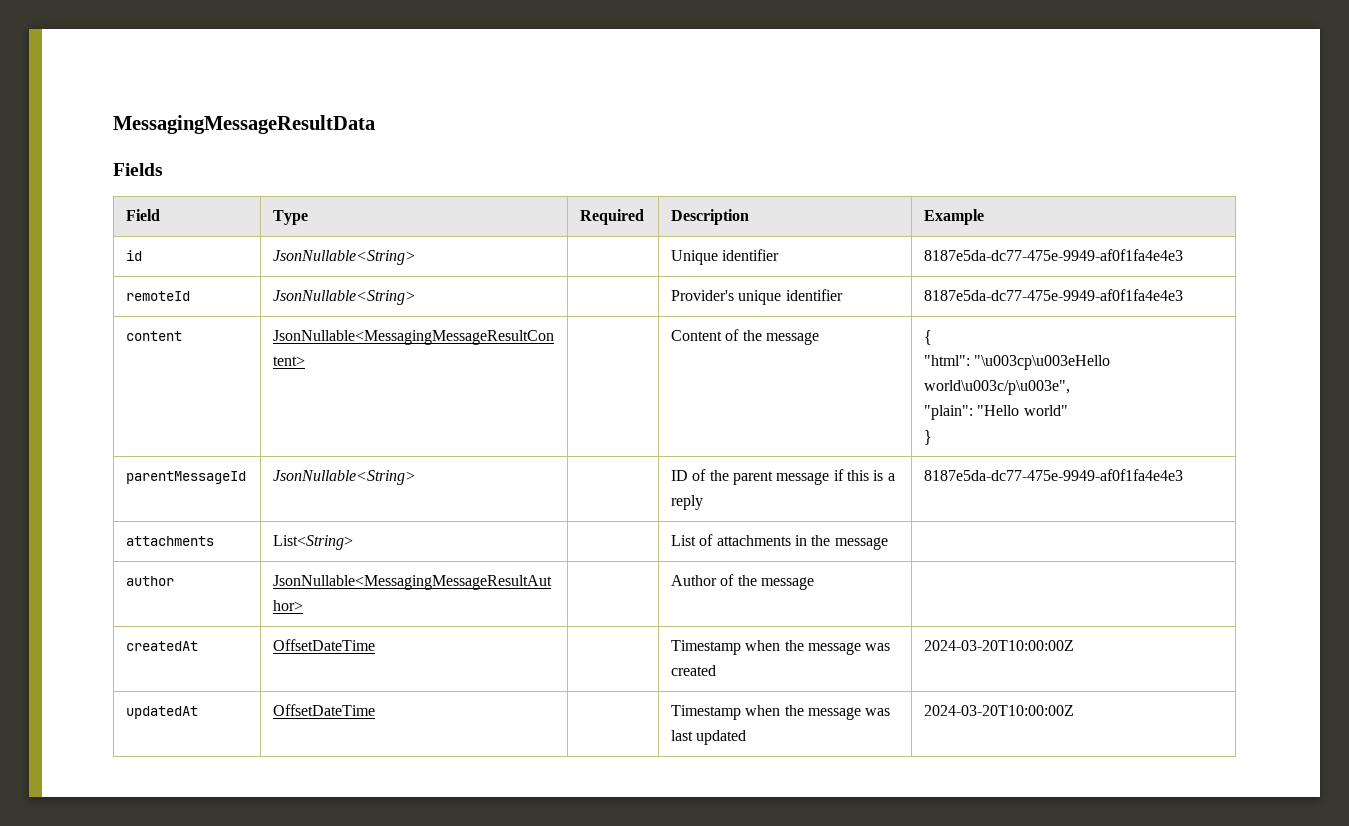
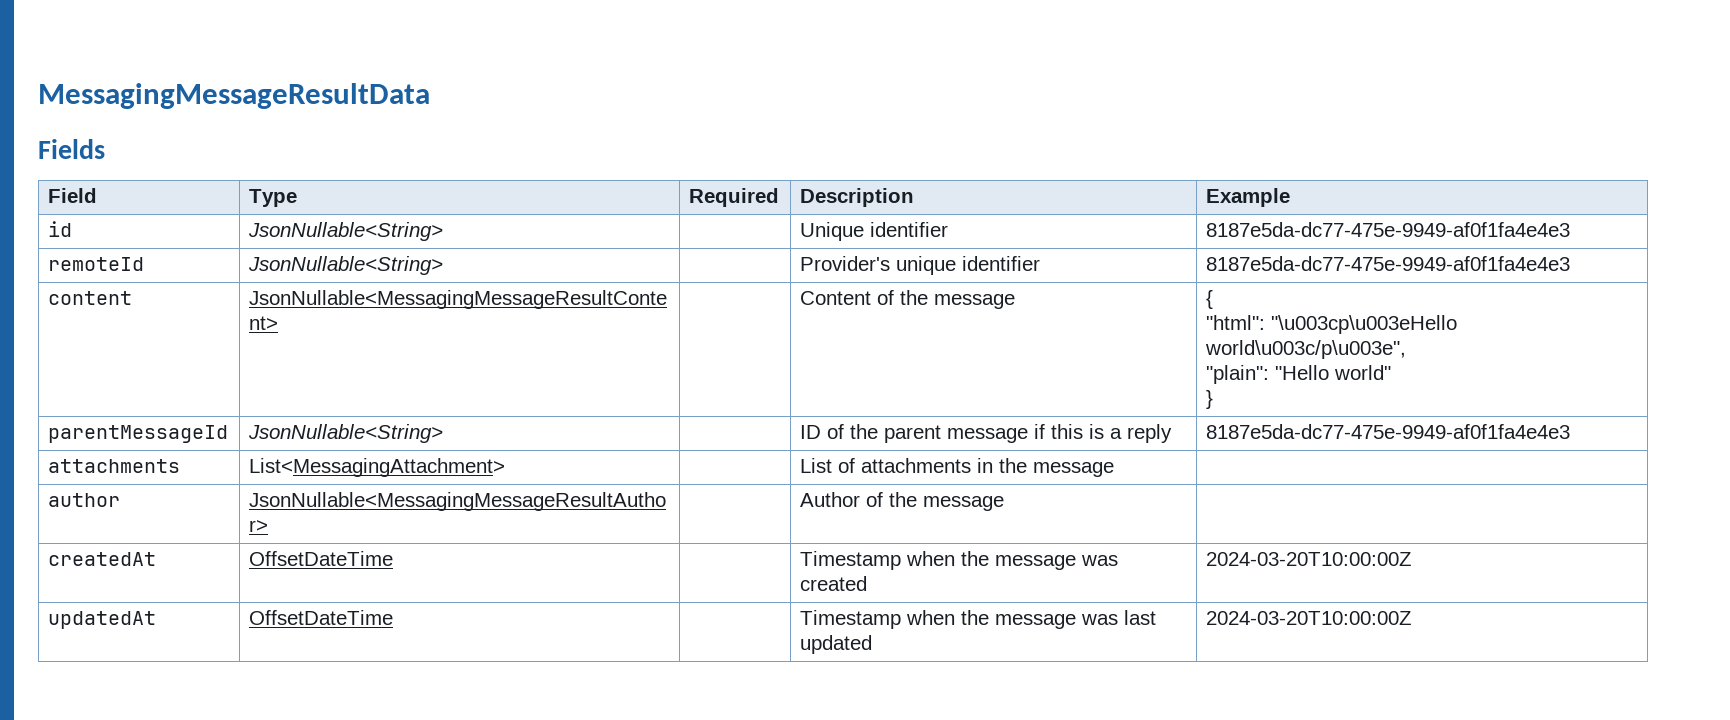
[273,535,354,550] List<String> -> [249,458,506,477] List<MessagingAttachment>

